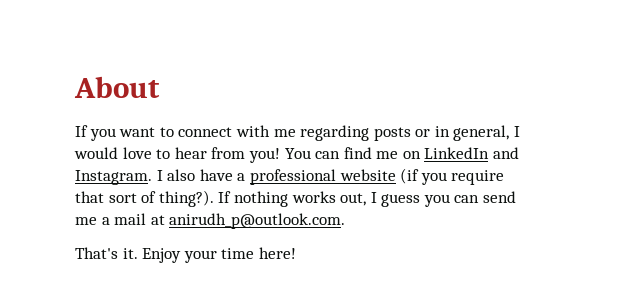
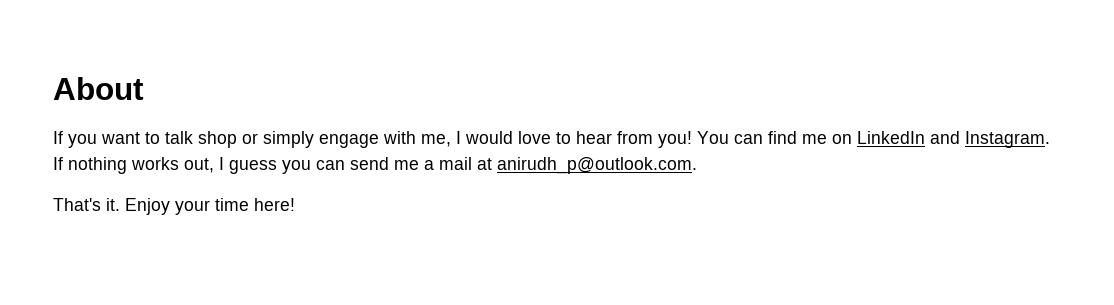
[178,125,510,141] connect with me regarding posts or in general, -> [165,131,451,148] talk shop or simply engage with me,
[156,168,505,185] [75,190,214,207] I also have a professional website (if you require that sort of thing?). -> (1050, 139) none

